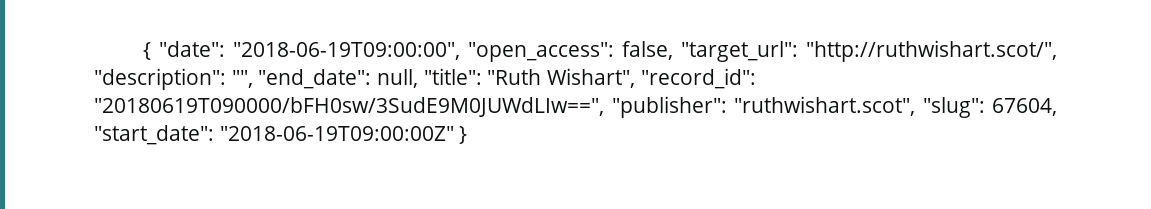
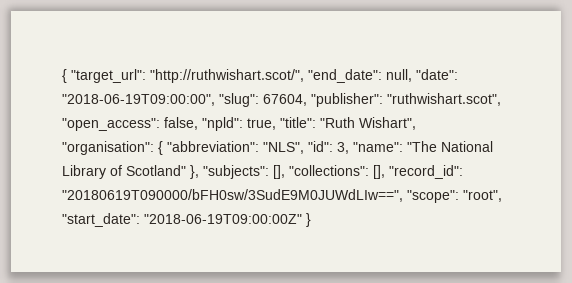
[143,40,1057,62] [94,68,756,90] [94,96,1057,118] { "date": "2018-06-19T09:00:00", "open_access": false, "target_url": "http://ruthwishart.scot/", "description": "", "end_date": null, "title": "Ruth Wishart", "record_id": "20180619T090000/bFH0sw/3SudE9M0JUWdLIw==", "publisher": "ruthwishart.scot", "slug": 67604, -> [62,69,458,83] [62,93,501,107] [62,117,416,131] [62,141,493,155] [62,165,463,179] [62,189,502,203] { "target_url": "http://ruthwishart.scot/", "end_date": null, "date": "2018-06-19T09:00:00", "slug": 67604, "publisher": "ruthwishart.scot", "open_access": false, "npld": true, "title": "Ruth Wishart", "organisation": { "abbreviation": "NLS", "id": 3, "name": "The National Library of Scotland" }, "subjects": [], "collections": [], "record_id": "20180619T090000/bFH0sw/3SudE9M0JUWdLIw==", "scope": "root",

